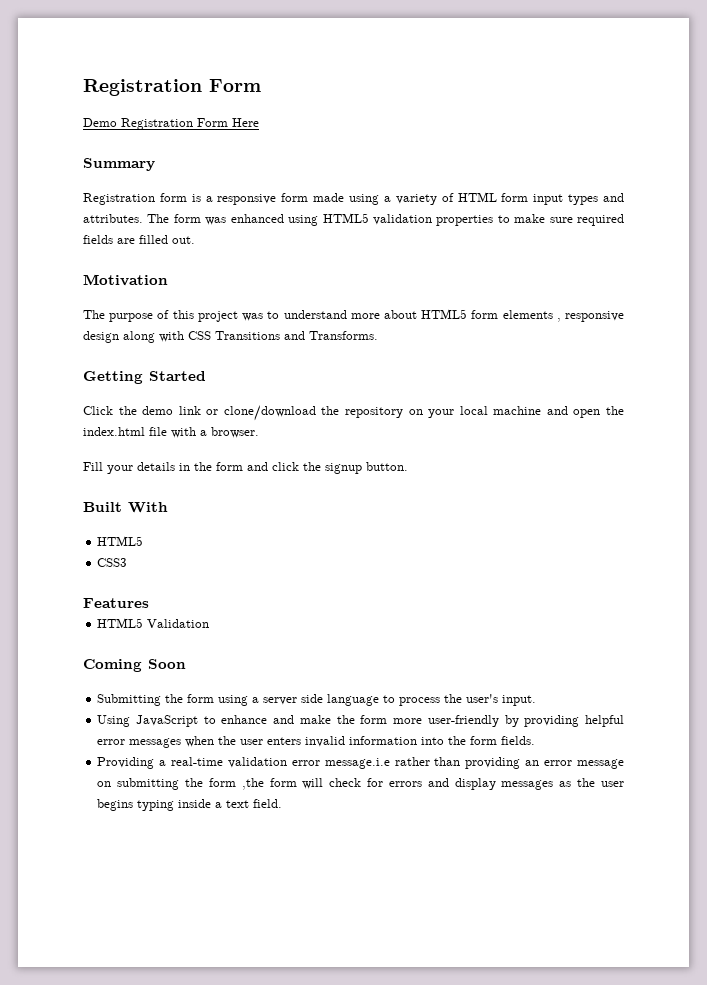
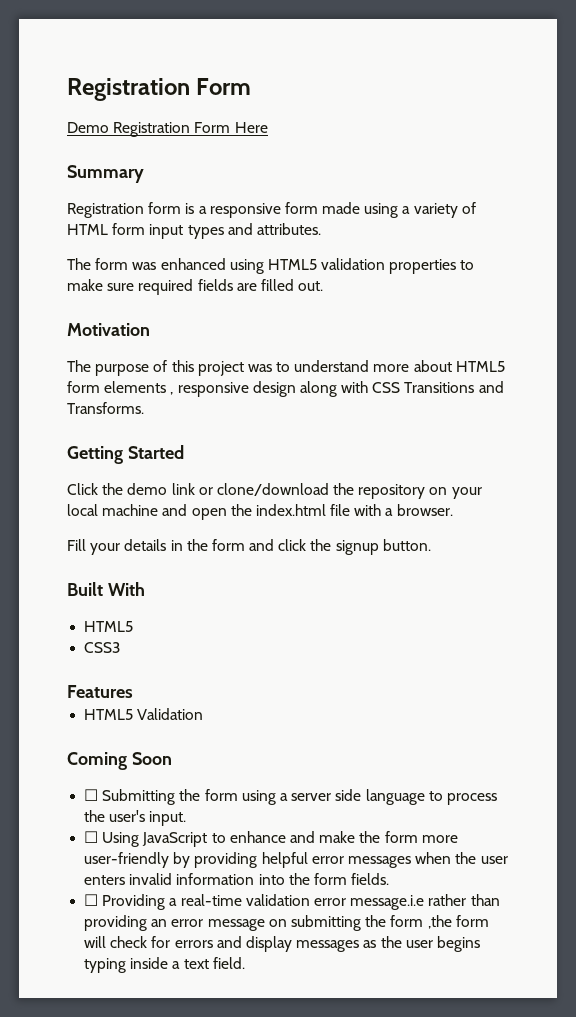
(143, 218) none -> (321, 229) //
(186, 664) none -> [84,789,99,801] ☐
(537, 700) none -> [84,831,99,843] ☐
(536, 740) none -> [84,894,99,906] ☐

